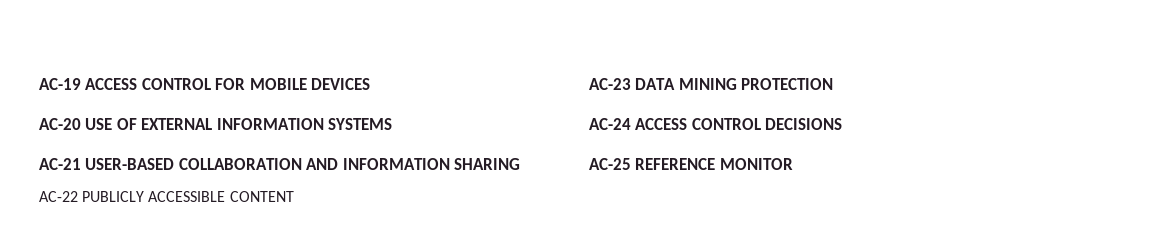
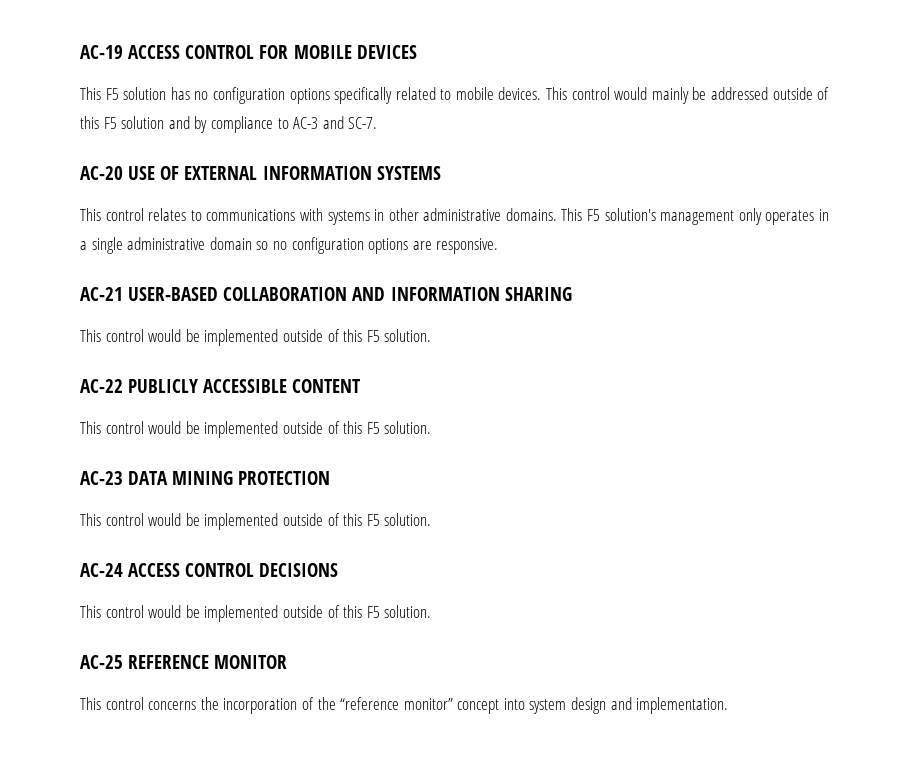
(371, 84) none -> [80,87,830,104] [80,116,378,133] // This F5 solution has no configuration options specifically related to mobile devices. This control would mainly be addressed outside of this F5 solution and by compliance to AC-3 and SC-7.
(393, 124) none -> [80,208,830,225] [80,237,499,254] // This control relates to communications with systems in other administrative domains. This F5 solution's management only operates in a single administrative domain so no configuration options are responsive.
[39,191,294,202] [589,78,834,90] [589,118,843,130] [589,158,793,170] AC-22 PUBLICLY ACCESSIBLE CONTENT // AC-23 DATA MINING PROTECTION // AC-24 ACCESS CONTROL DECISIONS // AC-25 REFERENCE MONITOR -> [80,329,432,346] [80,379,361,393] [80,421,432,438] [80,471,331,485] [80,513,432,530] [80,563,339,577] [80,605,432,622] [80,655,288,669] [80,697,729,714] This control would be implemented outside of this F5 solution. // AC-22 PUBLICLY ACCESSIBLE CONTENT // This control would be implemented outside of this F5 solution. // AC-23 DATA MINING PROTECTION // This control would be implemented outside of this F5 solution. // AC-24 ACCESS CONTROL DECISIONS // This control would be implemented outside of this F5 solution. // AC-25 REFERENCE MONITOR // This control concerns the incorporation of the “reference monitor” concept into system design and implementation.

